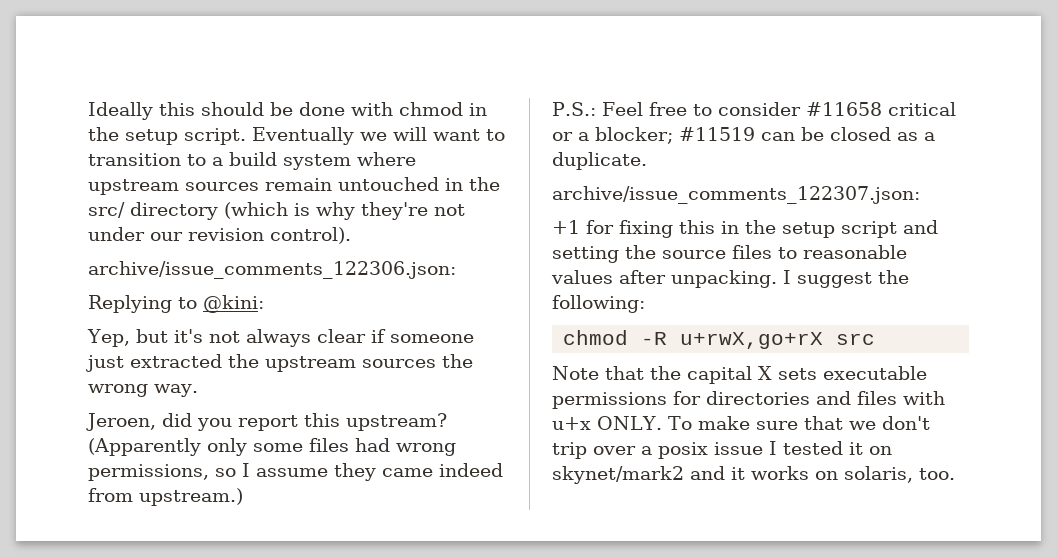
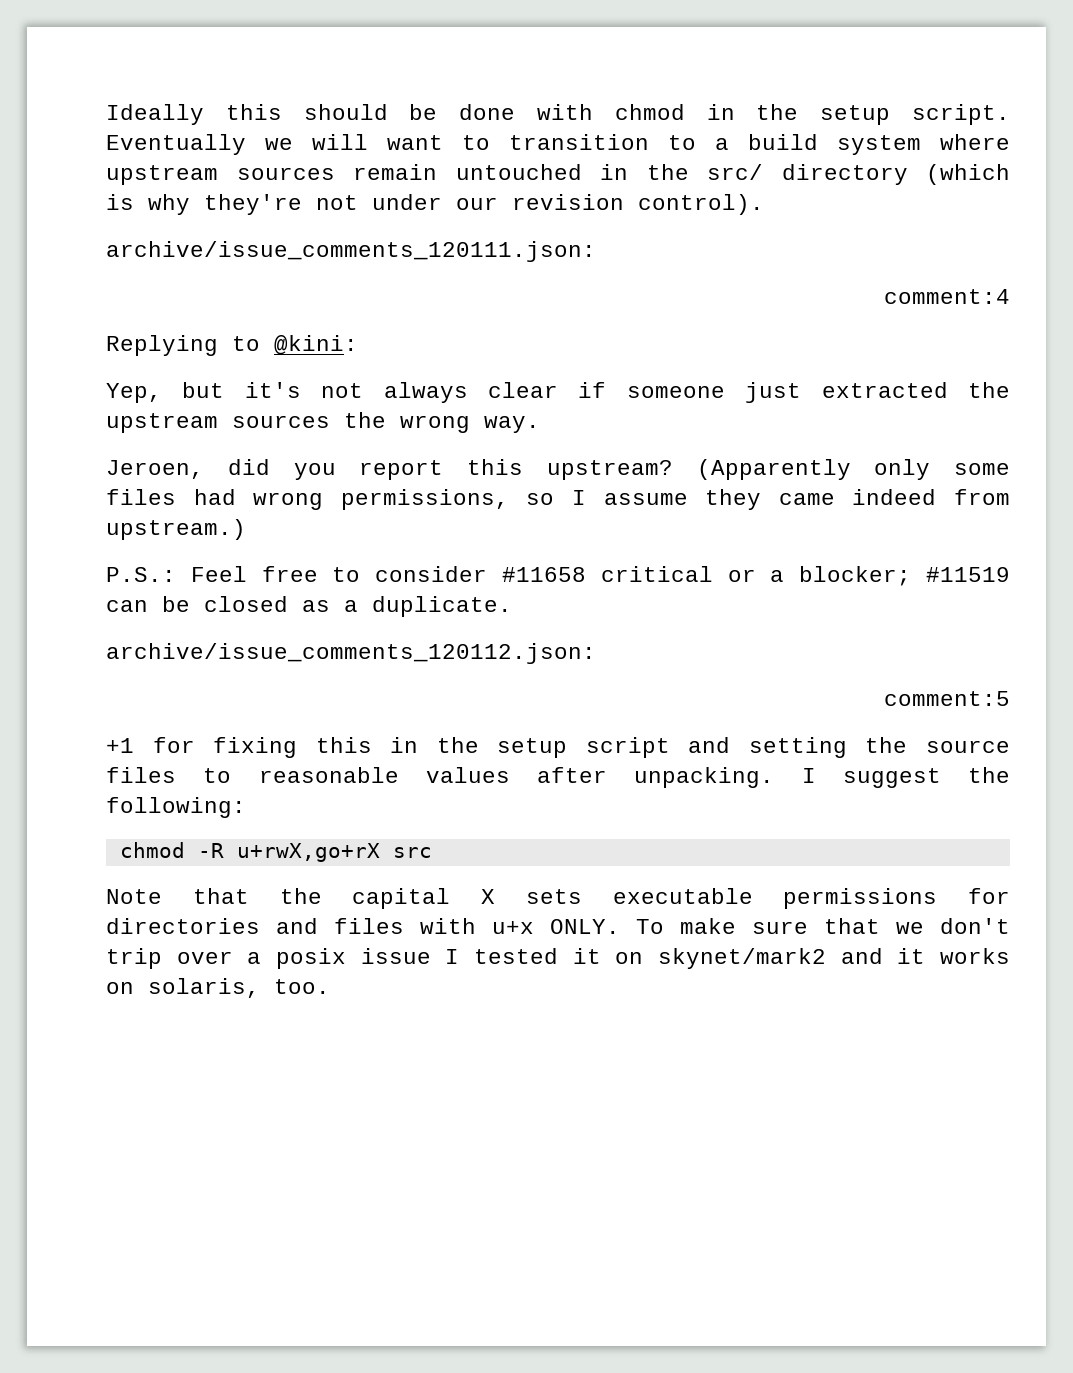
[88,261,456,279] archive/issue_comments_122306.json: -> [106,241,596,262] [884,289,1010,304] archive/issue_comments_120111.json: // comment:4
[552,186,920,204] archive/issue_comments_122307.json: -> [106,643,596,664] [884,691,1010,706] archive/issue_comments_120112.json: // comment:5

